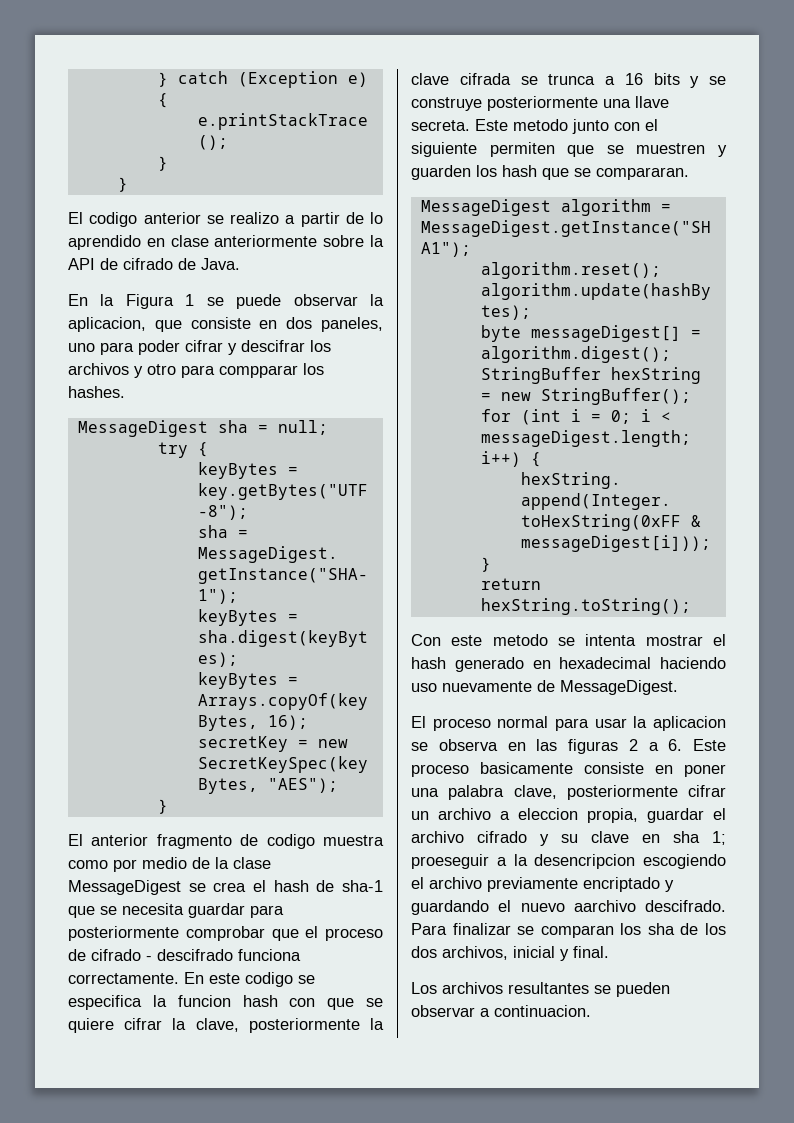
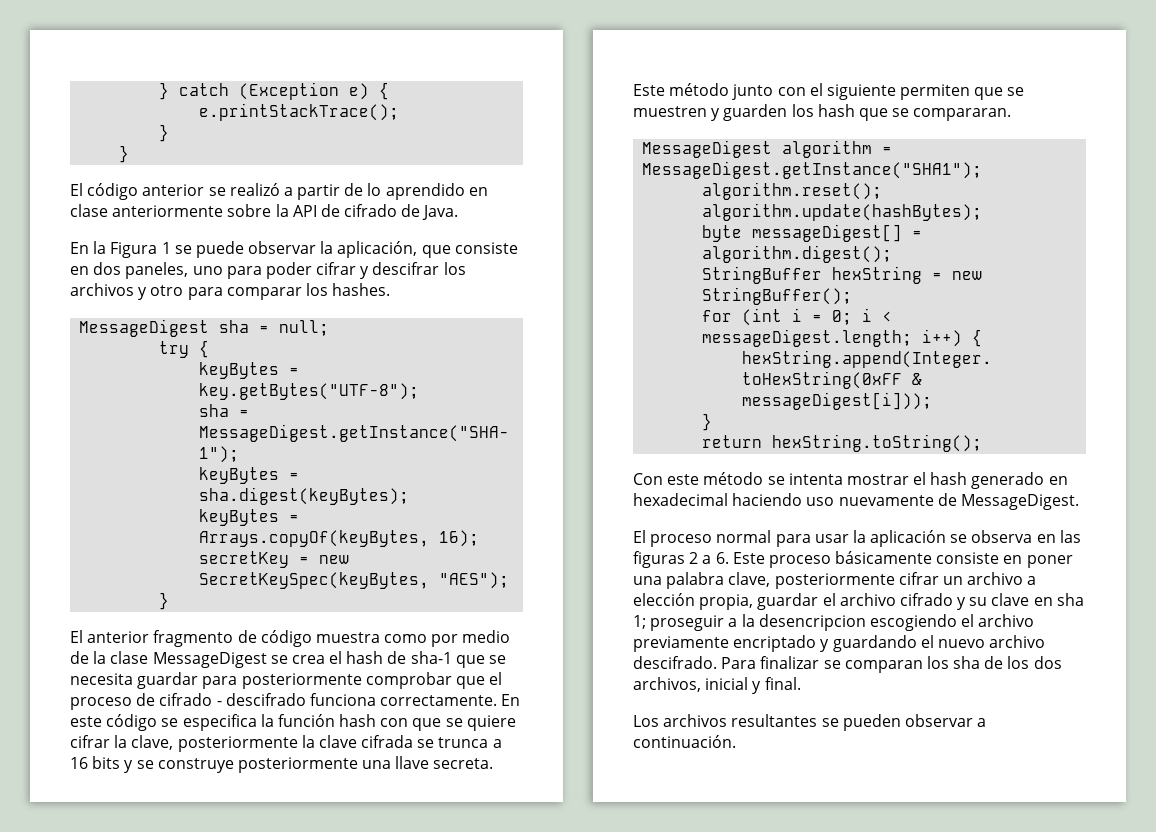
[89,212,138,227] codigo -> [87,183,139,200] código
[230,212,279,224] realizo -> [229,183,280,196] realizó
[68,317,146,332] aplicacion, -> [337,241,418,258] aplicación,
[219,365,298,378] compparar -> [226,287,302,300] comparar
[266,834,315,849] codigo -> [260,630,312,647] código
[245,972,293,987] codigo -> [106,714,158,731] código
[177,995,231,1007] funcion -> [277,714,335,727] función
[513,119,568,131] metodo -> [669,83,730,96] método
[492,634,548,646] metodo -> [703,472,764,485] método
[653,716,726,731] aplicacion -> [870,530,947,547] aplicación
[480,762,573,774] basicamente -> [835,551,933,564] básicamente
[518,808,578,820] eleccion -> [633,593,695,606] elección
[411,854,489,869] proeseguir -> [650,615,725,631] proseguir
[573,900,636,912] aarchivo -> [989,635,1046,648] archivo
[494,1005,591,1017] continuacion. -> [633,735,736,748] continuación.

